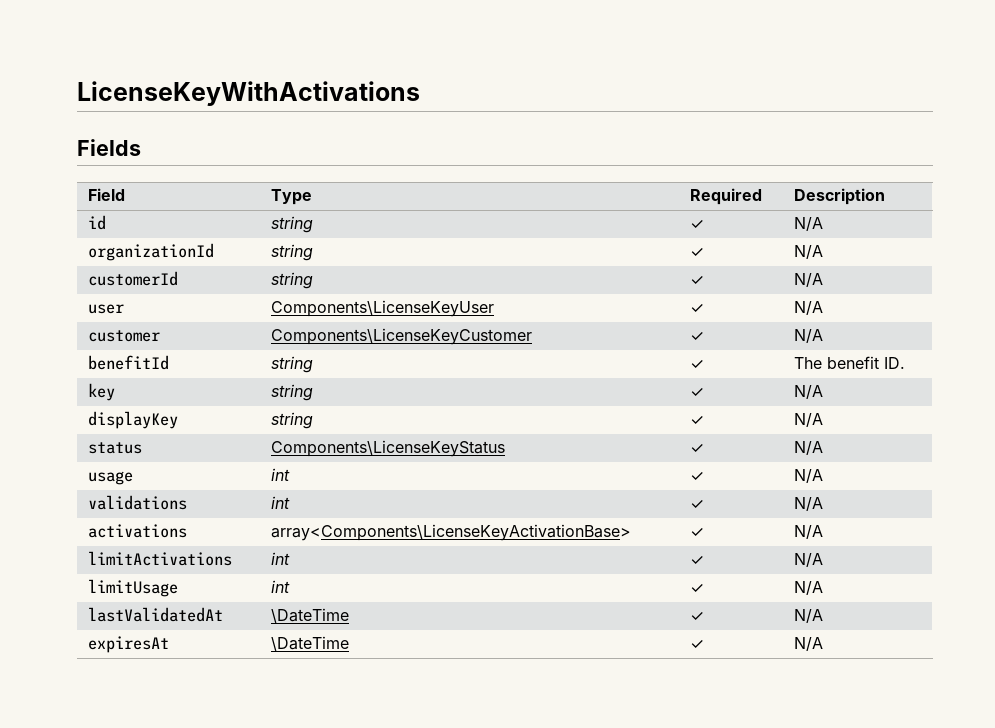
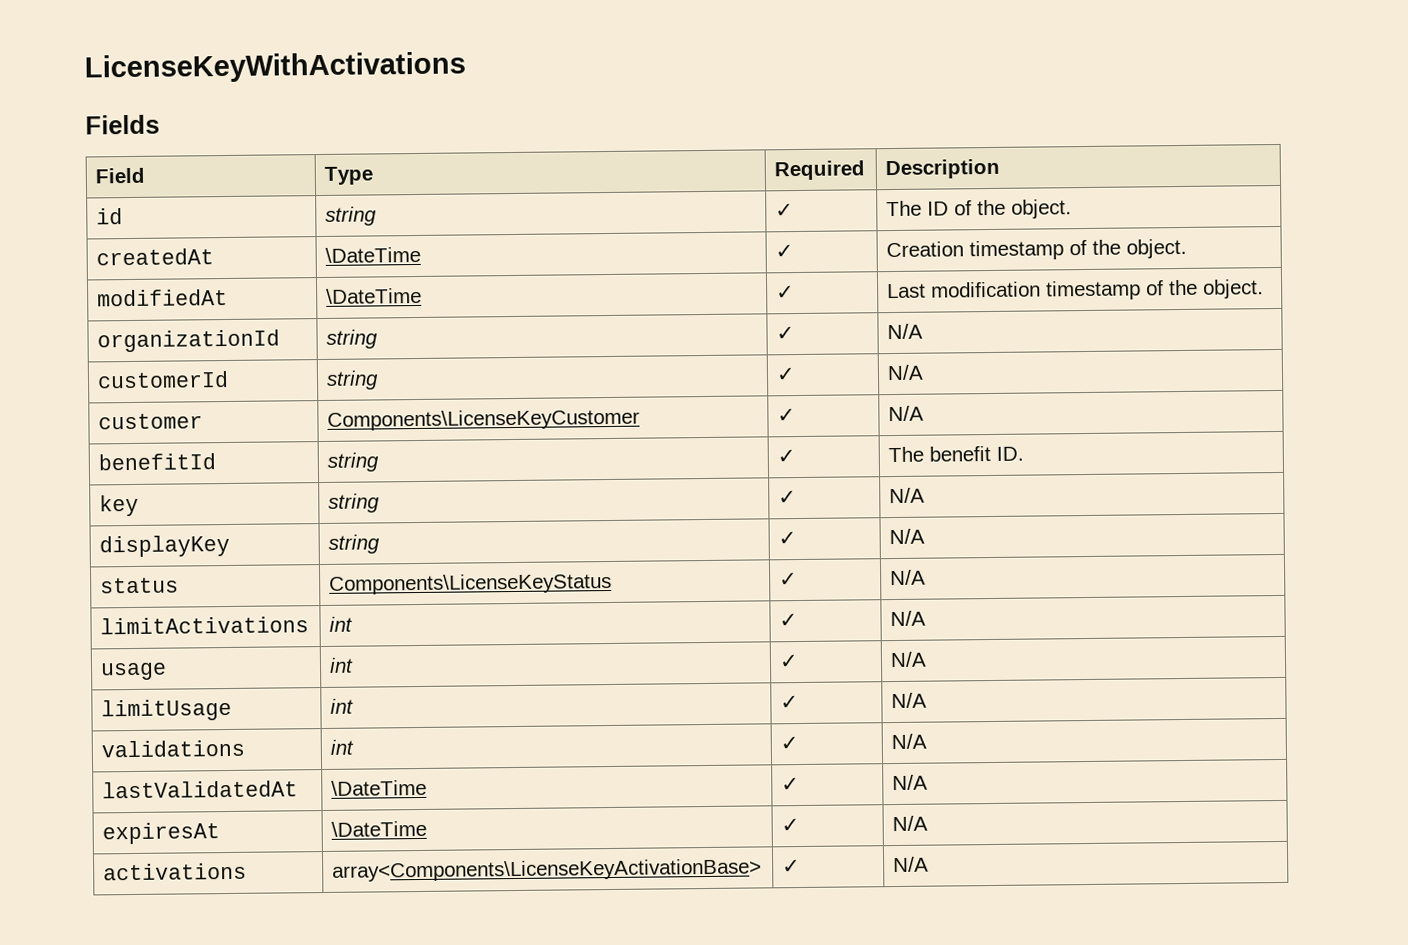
[794,217,824,231] N/A -> [886,199,1073,219] [96,248,215,266] [325,246,422,263] [775,244,795,259] [886,238,1188,261] [97,288,229,307] [326,287,423,304] [776,285,796,300] [887,279,1265,301] The ID of the object. // createdAt | \DateTime | ✓ | Creation timestamp of the object. // modifiedAt | \DateTime | ✓ | Last modification timestamp of the object.
[88,304,125,314] [271,300,495,317] [690,303,705,313] [794,301,824,315] // user | Components\LicenseKeyUser | ✓ | N/A -> (925, 372) none
(824, 448) none -> [100,616,310,635] [329,616,354,632] [779,613,799,628] [890,610,927,627] // limitActivations | int | ✓ | N/A
[88,495,188,510] [271,496,291,509] [690,499,705,509] [794,497,824,511] [88,524,188,538] [271,524,632,541] [690,527,705,537] [794,525,824,539] [88,551,233,566] [271,552,291,565] [690,555,705,565] [794,553,824,567] [88,579,179,597] validations | int | ✓ | N/A // activations | array<Components\LicenseKeyActivationBase> | ✓ | N/A // limitActivations | int | ✓ | N/A // limitUsage -> [101,698,233,722] [330,698,355,714] [780,695,800,710] [891,692,928,709] [101,739,246,758] limitUsage | int | ✓ | N/A // validations
(824, 644) none -> [103,862,248,881] [332,858,763,882] [782,859,802,874] [893,856,930,873] // activations | array<Components\LicenseKeyActivationBase> | ✓ | N/A

